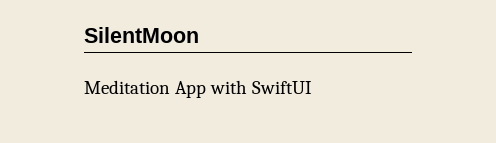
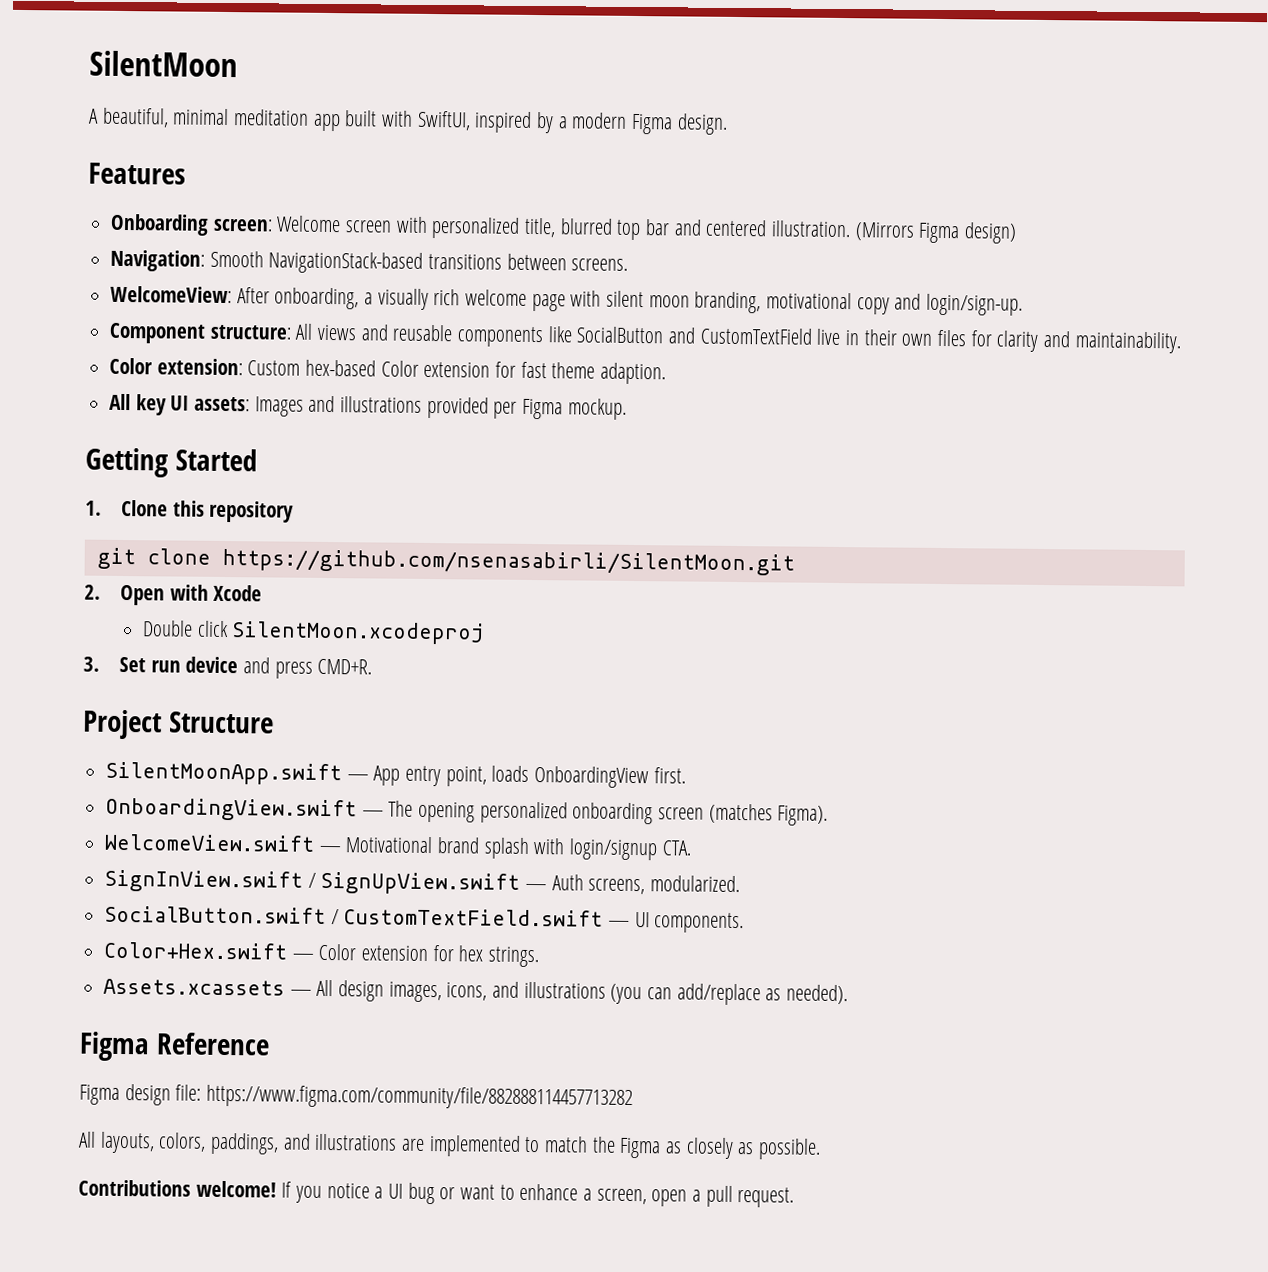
[84,80,313,98] Meditation App with SwiftUI -> [88,107,728,135] [88,162,186,185] [110,213,1018,244] [110,249,629,274] [110,285,1024,316] [109,322,1181,354] [109,357,667,385] [109,393,627,420] [85,447,257,478] [85,499,295,523] [96,547,795,576] [84,584,263,606] [141,620,485,645] [83,656,373,679] [82,709,274,740] [105,761,686,789] [105,797,829,826] [104,833,692,861] [104,869,741,895] [104,905,745,934] [103,941,540,968] [103,978,849,1006] [79,1031,270,1062] [79,1084,634,1111] [78,1131,822,1160] [78,1179,795,1208] A beautiful, minimal meditation app built with SwiftUI, inspired by a modern Figma design. // Features // Onboarding screen: Welcome screen with personalized title, blurred top bar and centered illustration. (Mirrors Figma design) // Navigation: Smooth NavigationStack-based transitions between screens. // WelcomeView: After onboarding, a visually rich welcome page with silent moon branding, motivational copy and login/sign-up. // Component structure: All views and reusable components like SocialButton and CustomTextField live in their own files for clarity and maintainability. // Color extension: Custom hex-based Color extension for fast theme adaption. // All key UI assets: Images and illustrations provided per Figma mockup. // Getting Started // 1. Clone this repository // git clone https://github.com/nsenasabirli/SilentMoon.git // 2. Open with Xcode // Double click SilentMoon.xcodeproj // 3. Set run device and press CMD+R. // Project Structure // SilentMoonApp.swift — App entry point, loads OnboardingView first. // OnboardingView.swift — The opening personalized onboarding screen (matches Figma). // WelcomeView.swift — Motivational brand splash with login/signup CTA. // SignInView.swift / SignUpView.swift — Auth screens, modularized. // SocialButton.swift / CustomTextField.swift — UI components. // Color+Hex.swift — Color extension for hex strings. // Assets.xcassets — All design images, icons, and illustrations (you can add/replace as needed). // Figma Reference // Figma design file: https://www.figma.com/community/file/882888114457713282 // All layouts, colors, paddings, and illustrations are implemented to match the Figma as closely as possible. // Contributions welcome! If you notice a UI bug or want to enhance a screen, open a pull request.

